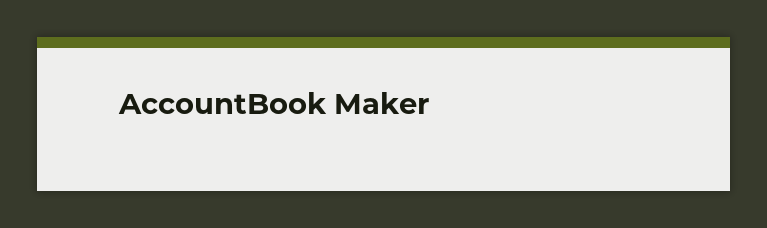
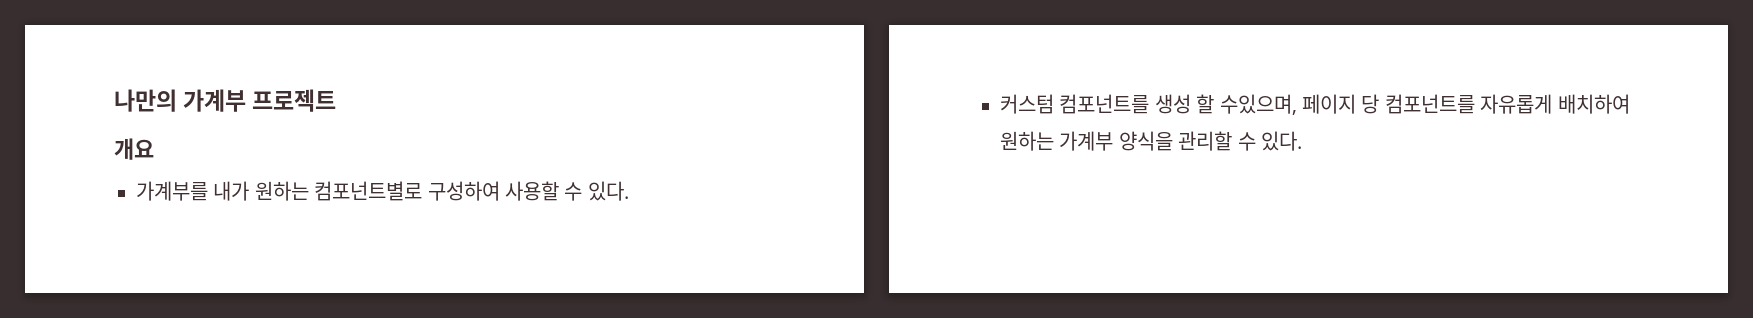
[118,92,430,114] AccountBook Maker -> [114,89,337,112] [114,138,154,160] [136,181,629,201] [1000,94,1630,115] [1000,131,1302,151] 나만의 가계부 프로젝트 // 개요 // 가계부를 내가 원하는 컴포넌트별로 구성하여 사용할 수 있다. // 커스텀 컴포넌트를 생성 할 수있으며, 페이지 당 컴포넌트를 자유롭게 배치하여 원하는 가계부 양식을 관리할 수 있다.

